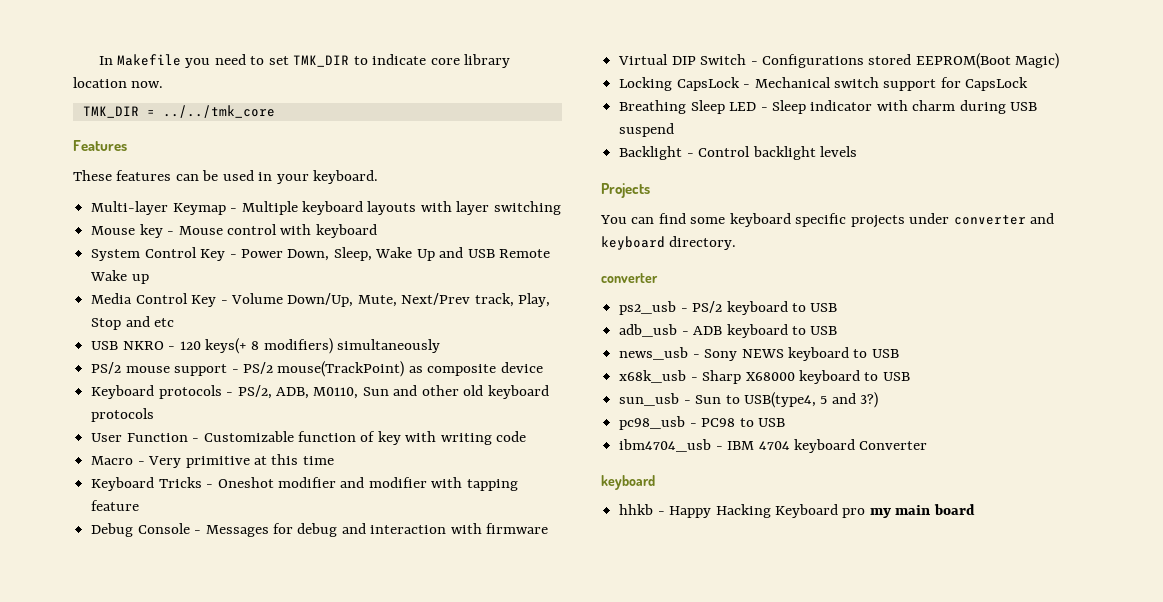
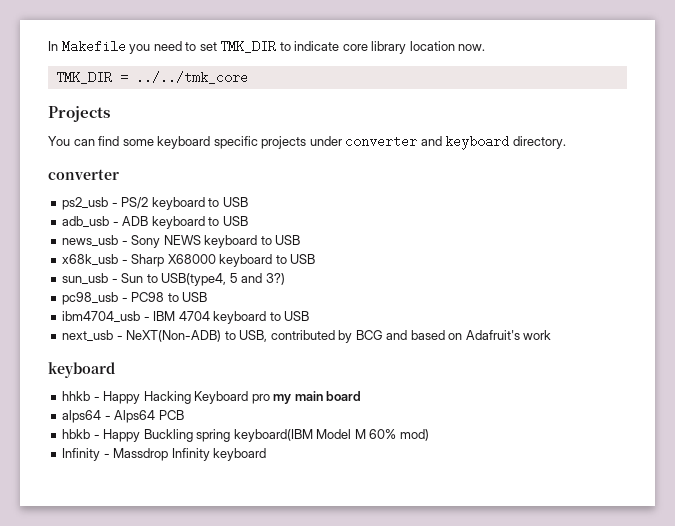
[73,140,127,151] [73,170,379,184] [91,201,561,215] [91,224,377,238] [91,247,551,261] [90,270,149,284] [91,293,551,307] [91,316,175,330] [91,338,441,354] [91,361,543,377] [91,385,549,399] [91,408,155,422] [91,431,527,445] [91,454,334,468] [91,477,518,491] [91,500,140,511] [91,523,549,537] [618,53,1060,69] [619,77,1029,91] [619,100,1038,114] [619,123,675,137] [619,146,857,160] // Features // These features can be used in your keyboard. // Multi-layer Keymap - Multiple keyboard layouts with layer switching // Mouse key - Mouse control with keyboard // System Control Key - Power Down, Sleep, Wake Up and USB Remote Wake up // Media Control Key - Volume Down/Up, Mute, Next/Prev track, Play, Stop and etc // USB NKRO - 120 keys(+ 8 modifiers) simultaneously // PS/2 mouse support - PS/2 mouse(TrackPoint) as composite device // Keyboard protocols - PS/2, ADB, M0110, Sun and other old keyboard protocols // User Function - Customizable function of key with writing code // Macro - Very primitive at this time // Keyboard Tricks - Oneshot modifier and modifier with tapping feature // Debug Console - Messages for debug and interaction with firmware // Virtual DIP Switch - Configurations stored EEPROM(Boot Magic) // Locking CapsLock - Mechanical switch support for CapsLock // Breathing Sleep LED - Sleep indicator with charm during USB suspend // Backlight - Control backlight levels -> (248, 77) none
[859,441,928,450] Converter -> [269,311,310,321] [62,330,552,343] to USB // next_usb - NeXT(Non-ADB) to USB, contributed by BCG and based on Adafruit's work
(975, 509) none -> [62,410,184,423] [62,429,429,442] [62,448,267,461] // alps64 - Alps64 PCB // hbkb - Happy Buckling spring keyboard(IBM Model M 60% mod) // Infinity - Massdrop Infinity keyboard

